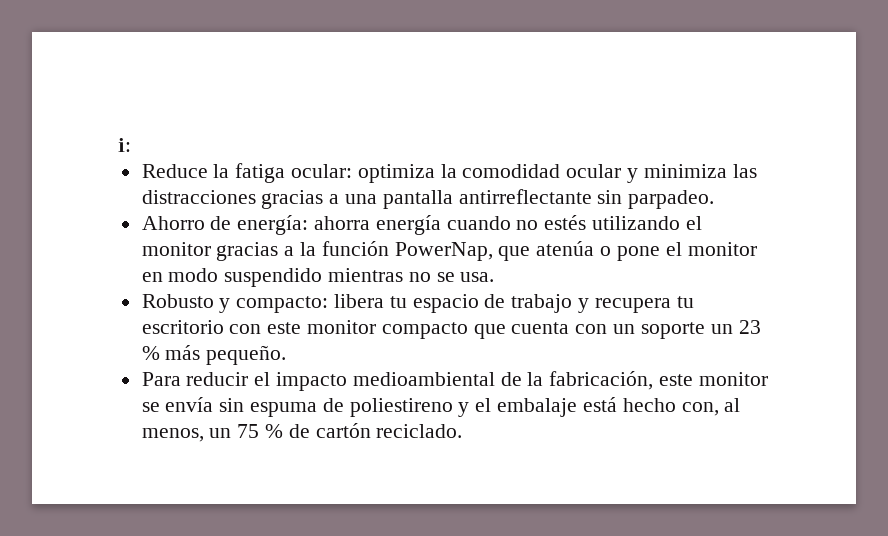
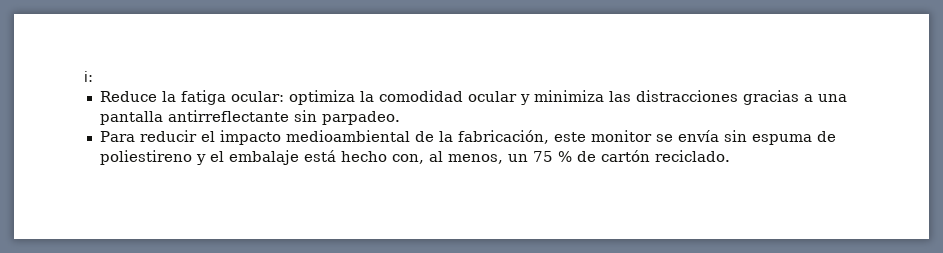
[141,215,702,235] [141,241,757,261] [141,268,495,287] [141,294,694,313] [141,320,761,339] [141,345,287,365] // Ahorro de energía: ahorra energía cuando no estés utilizando el monitor gracias a la función PowerNap, que atenúa o pone el monitor en modo suspendido mientras no se usa. // Robusto y compacto: libera tu espacio de trabajo y recupera tu escritorio con este monitor compacto que cuenta con un soporte un 23 % más pequeño. -> (400, 118) none

